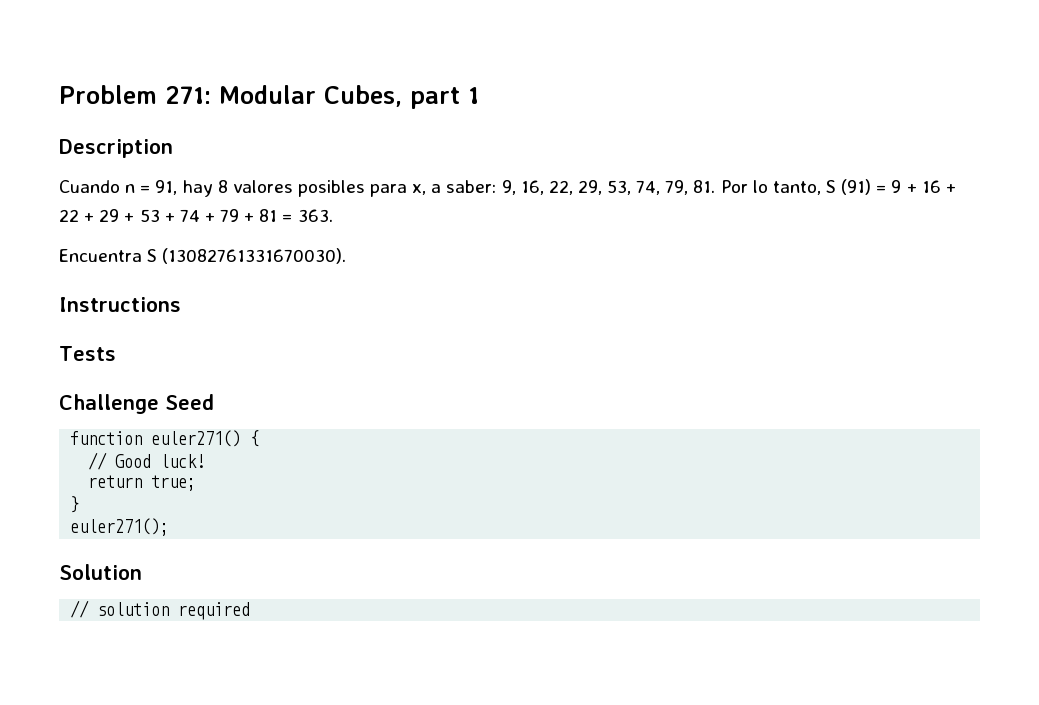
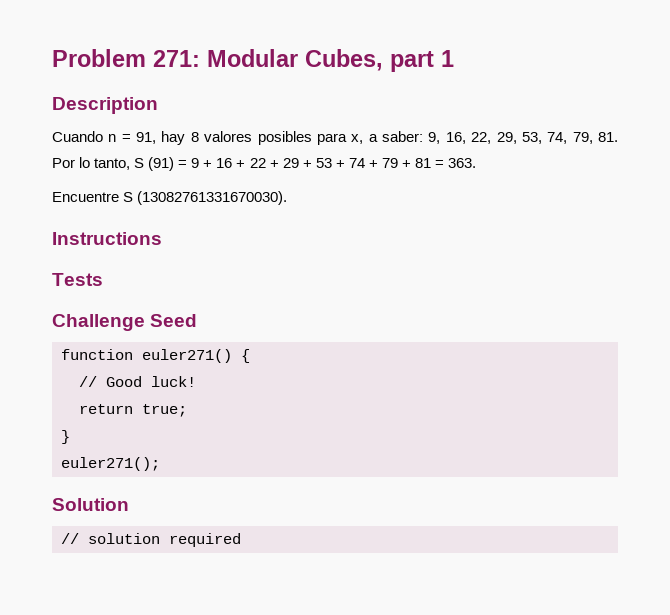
[59,249,142,262] Encuentra -> [52,192,119,202] Encuentre

